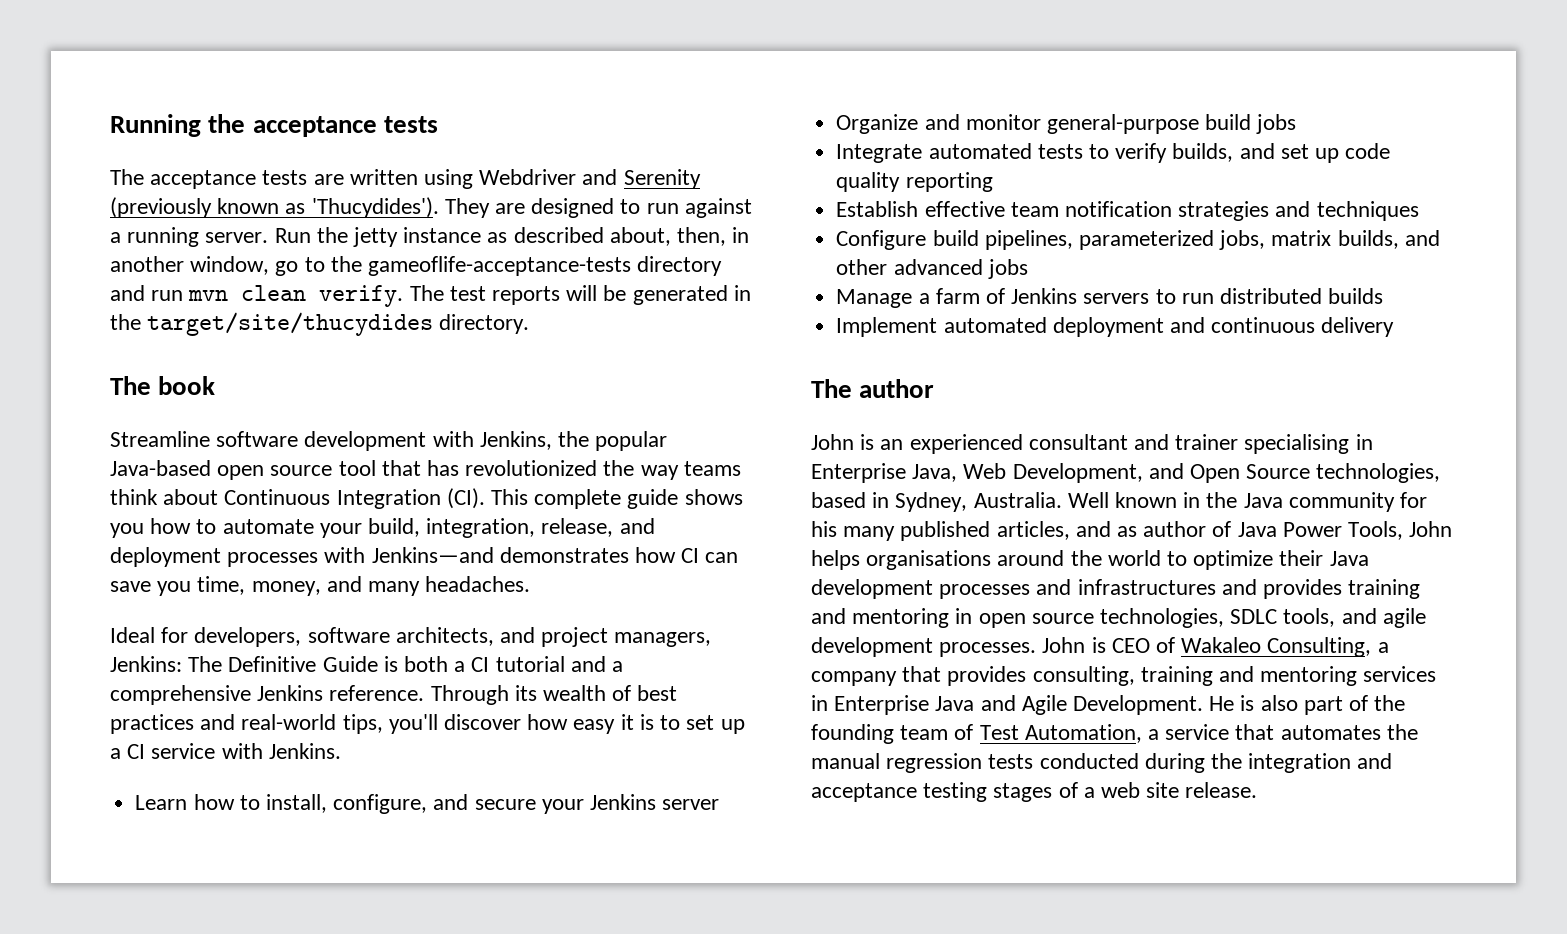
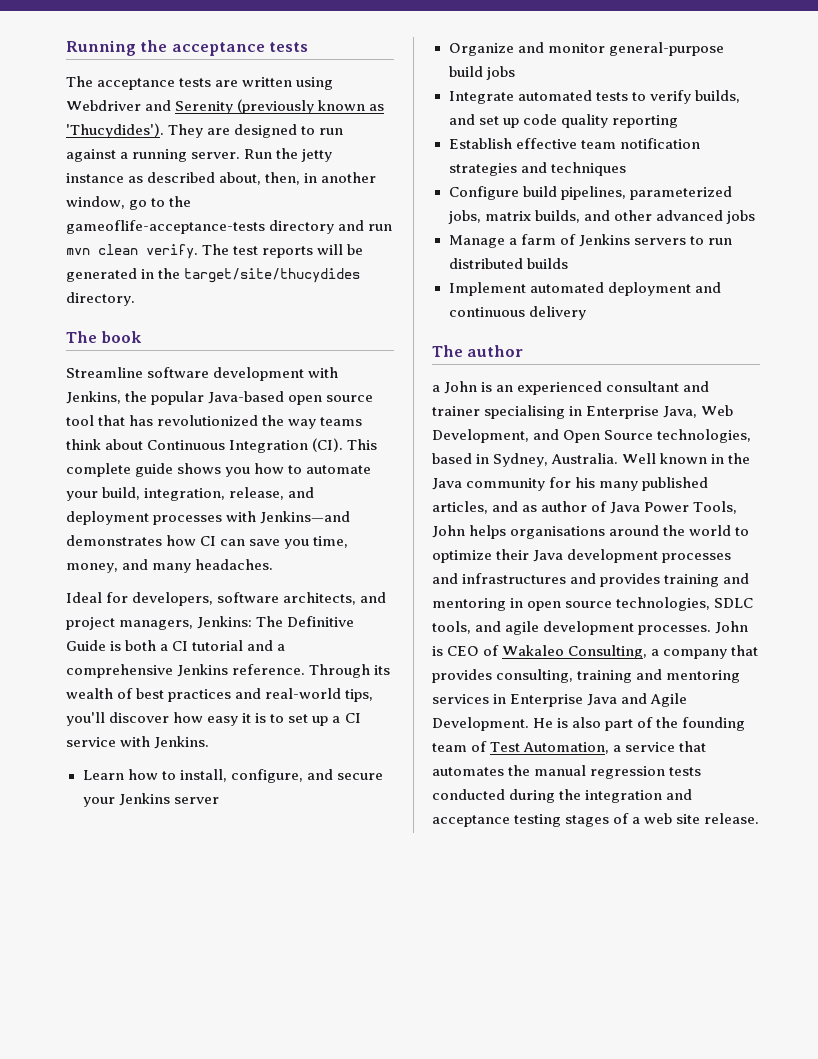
(935, 388) none -> [432,385,440,392] a

